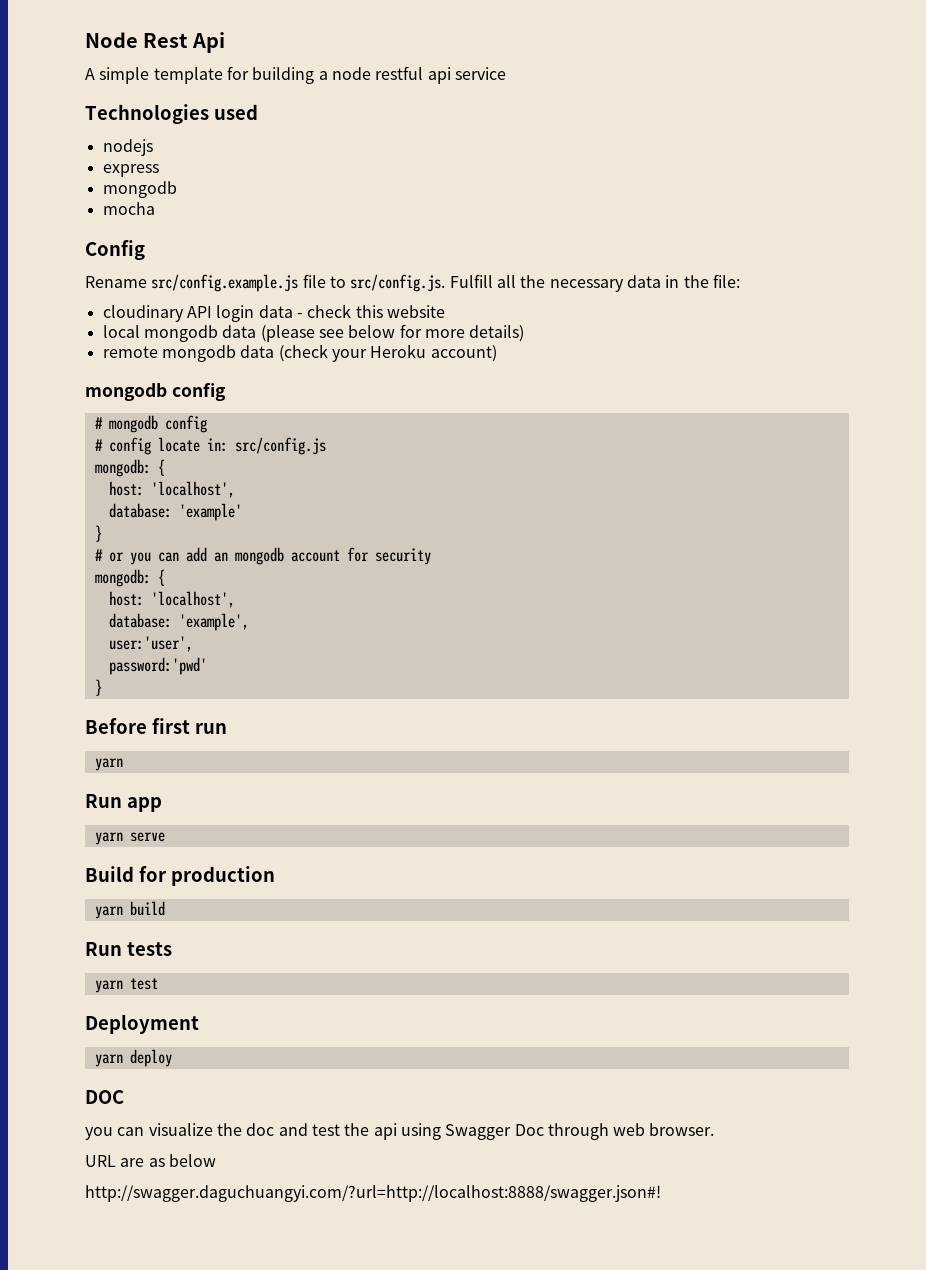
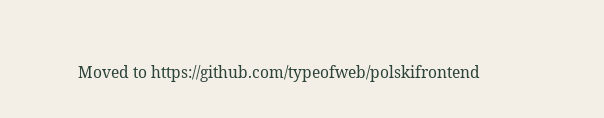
[85,32,225,53] [85,66,506,84] [85,104,258,124] [102,139,153,156] [102,164,159,177] [102,181,177,198] [102,202,155,215] [85,240,145,260] [85,274,740,292] [102,304,445,322] [102,324,525,342] [102,344,497,362] [85,382,226,401] [94,415,207,433] [94,437,326,455] [94,459,165,477] [108,481,235,498] [108,503,242,521] [94,525,102,542] [94,547,431,565] [94,569,165,587] [108,591,235,608] [108,613,249,631] [108,636,193,652] [108,657,207,675] [94,679,102,696] [85,718,227,734] [94,758,123,771] [85,794,162,812] [94,832,165,845] [85,866,275,886] [94,901,165,919] [85,942,172,956] [94,978,158,993] [85,1014,199,1034] [94,1049,172,1067] [85,1090,124,1104] [85,1123,715,1140] [85,1154,216,1167] [85,1185,661,1202] Node Rest Api // A simple template for building a node restful api service // Technologies used // nodejs // express // mongodb // mocha // Config // Rename src/config.example.js file to src/config.js. Fulfill all the necessary data in the file: // cloudinary API login data - check this website // local mongodb data (please see below for more details) // remote mongodb data (check your Heroku account) // mongodb config // # mongodb config // # config locate in: src/config.js // mongodb: { // host: 'localhost', // database: 'example' // } // # or you can add an mongodb account for security // mongodb: { // host: 'localhost', // database: 'example', // user:'user', // password:'pwd' // } // Before first run // yarn // Run app // yarn serve // Build for production // yarn build // Run tests // yarn test // Deployment // yarn deploy // DOC // you can visualize the doc and test the api using Swagger Doc through web browser. // URL are as below // http://swagger.daguchuangyi.com/?url=http://localhost:8888/swagger.json#! -> [78,65,481,82] Moved to https://github.com/typeofweb/polskifrontend

